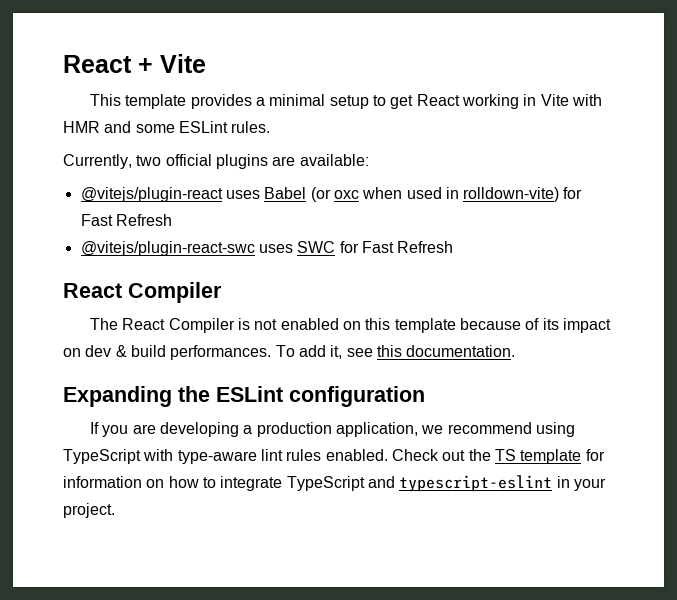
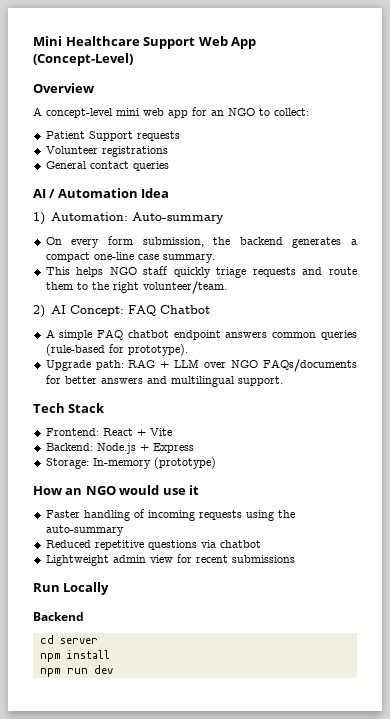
[63,54,206,73] [90,94,602,109] [63,121,271,133] [63,154,369,169] [80,187,583,202] [80,214,172,226] [80,241,454,256] [63,282,222,303] [90,318,611,333] [63,345,516,360] [63,386,425,407] [90,422,575,437] [63,449,605,464] [63,475,606,492] [63,503,115,518] React + Vite // This template provides a minimal setup to get React working in Vite with HMR and some ESLint rules. // Currently, two official plugins are available: // @vitejs/plugin-react uses Babel (or oxc when used in rolldown-vite) for Fast Refresh // @vitejs/plugin-react-swc uses SWC for Fast Refresh // React Compiler // The React Compiler is not enabled on this template because of its impact on dev & build performances. To add it, see this documentation. // Expanding the ESLint configuration // If you are developing a production application, we recommend using TypeScript with type-aware lint rules enabled. Check out the TS template for information on how to integrate TypeScript and typescript-eslint in your project. -> [33,36,257,49] [33,53,133,66] [33,83,94,93] [33,107,309,118] [45,131,180,141] [45,146,168,157] [45,161,169,171] [33,188,170,198] [33,212,224,225] [45,236,357,248] [45,252,215,263] [45,266,357,278] [45,281,227,294] [33,305,210,318] [45,329,357,340] [45,344,188,356] [45,359,358,372] [45,375,283,387] [33,403,106,413] [45,428,172,436] [45,443,194,454] [45,457,216,469] [33,485,199,495] [45,509,295,521] [45,525,124,536] [45,540,261,550] [45,554,295,566] [33,582,110,595] [33,612,84,621] [39,635,98,644] [39,650,110,662] [39,665,113,677] Mini Healthcare Support Web App (Concept-Level) // Overview // A concept-level mini web app for an NGO to collect: // Patient Support requests // Volunteer registrations // General contact queries // AI / Automation Idea // 1) Automation: Auto-summary // On every form submission, the backend generates a compact one-line case summary. // This helps NGO staff quickly triage requests and route them to the right volunteer/team. // 2) AI Concept: FAQ Chatbot // A simple FAQ chatbot endpoint answers common queries (rule-based for prototype). // Upgrade path: RAG + LLM over NGO FAQs/documents for better answers and multilingual support. // Tech Stack // Frontend: React + Vite // Backend: Node.js + Express // Storage: In-memory (prototype) // How an NGO would use it // Faster handling of incoming requests using the auto-summary // Reduced repetitive questions via chatbot // Lightweight admin view for recent submissions // Run Locally // Backend // cd server // npm install // npm run dev

